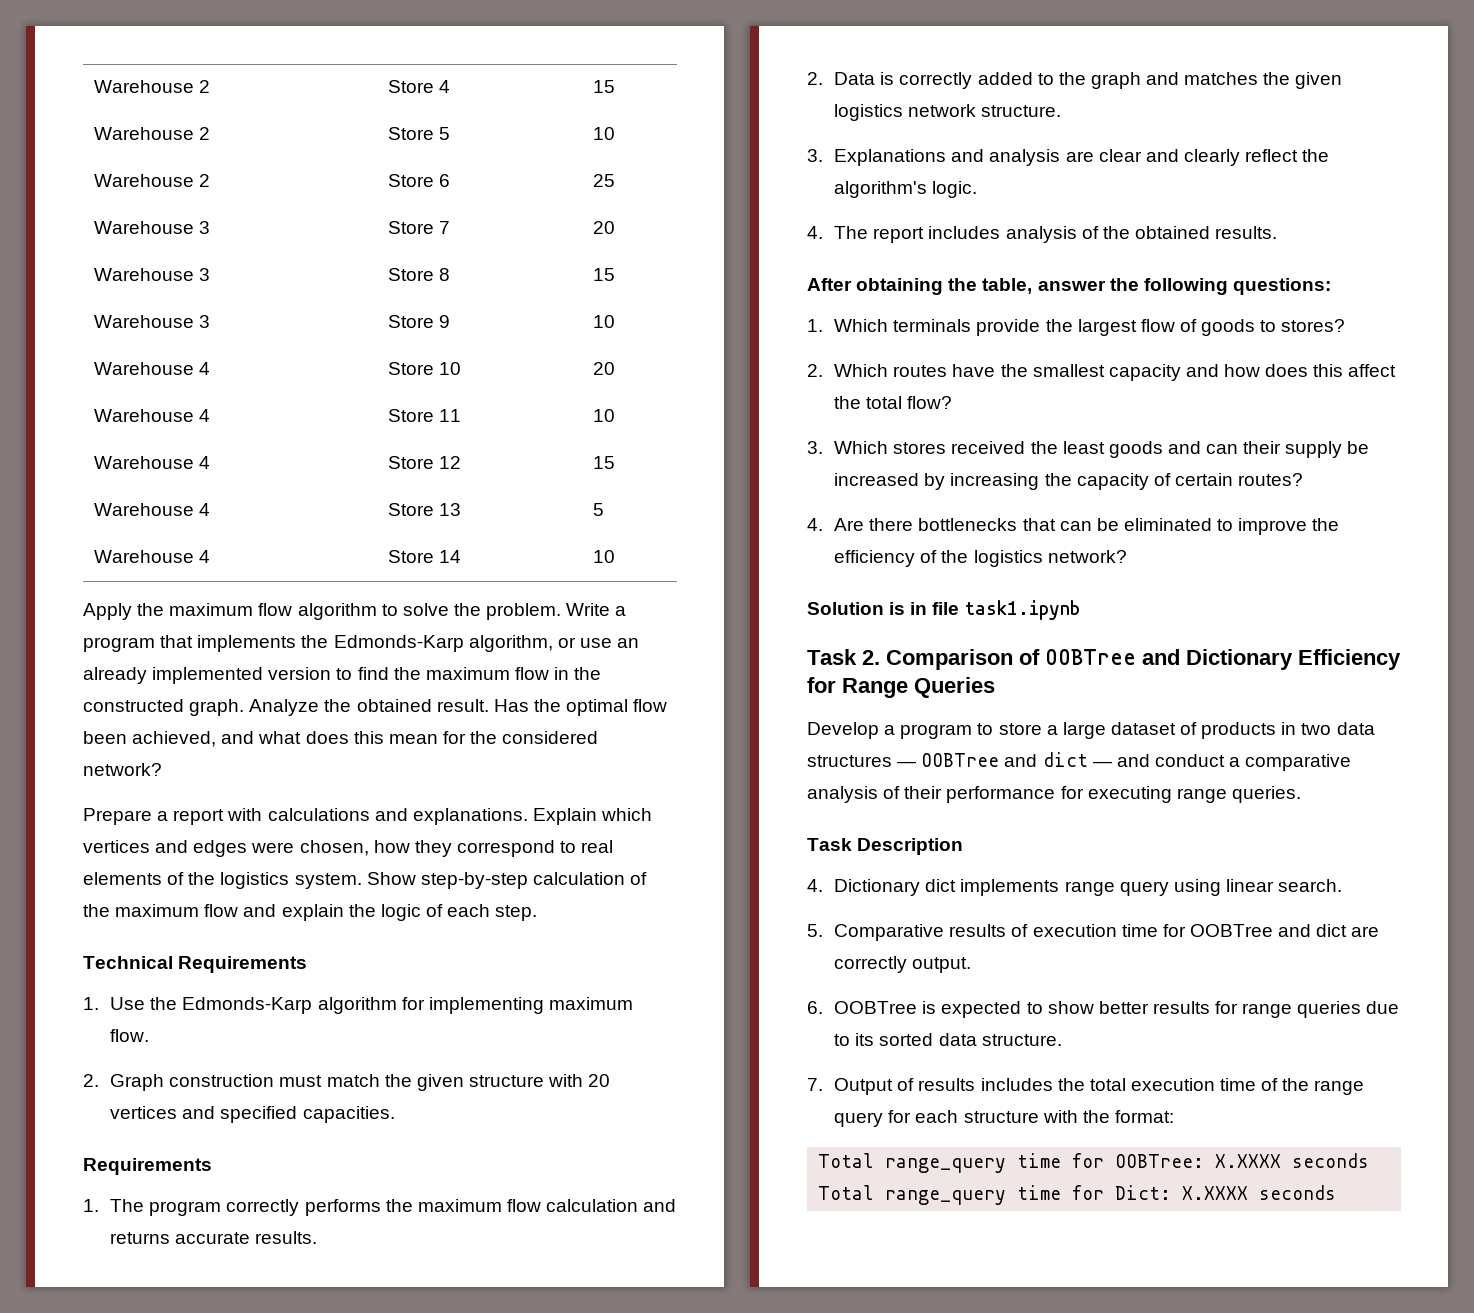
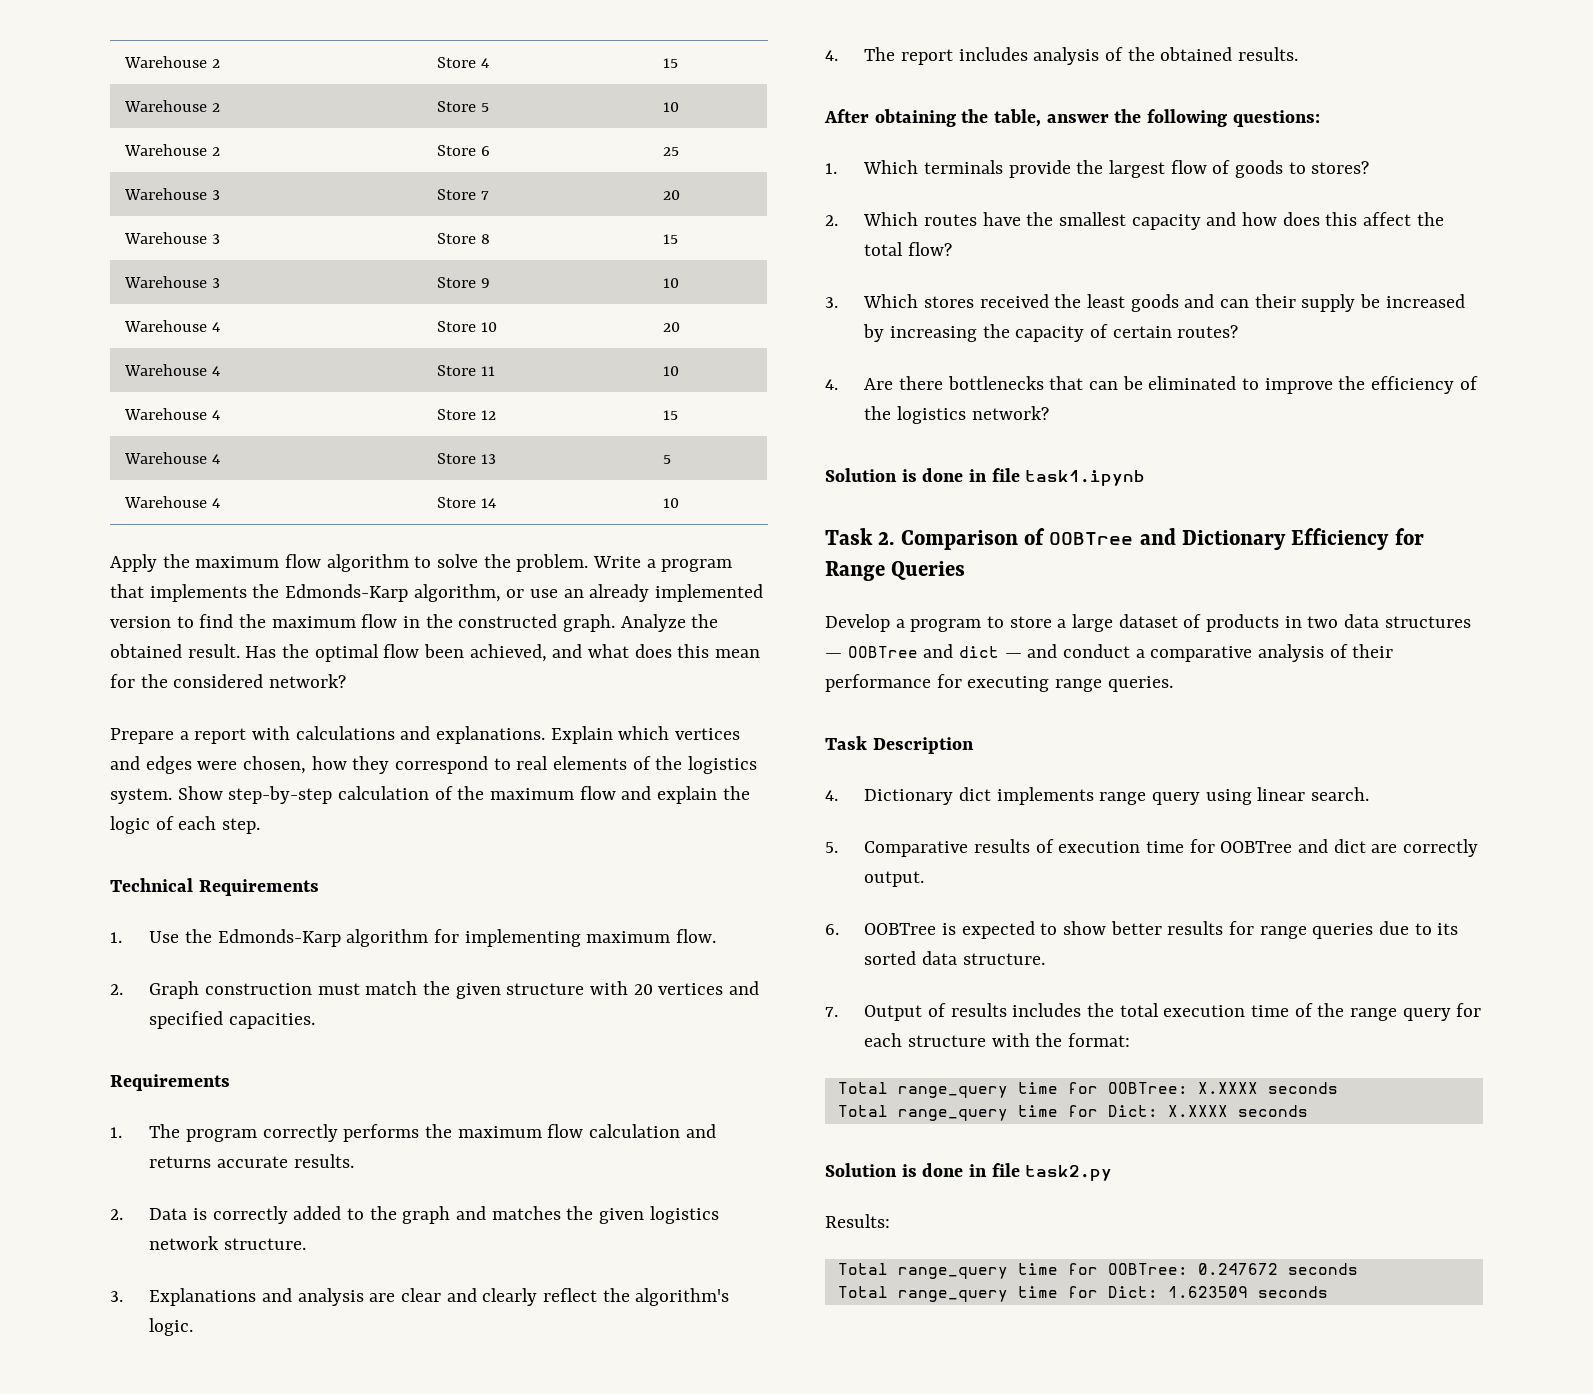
(906, 608) none -> [922,468,964,482] done
(1337, 1192) none -> [825,1163,1113,1181] [825,1214,890,1228] [837,1263,1358,1279] [837,1286,1328,1302] // Solution is done in file task2.py // Results: // Total range_query time for OOBTree: 0.247672 seconds // Total range_query time for Dict: 1.623509 seconds

